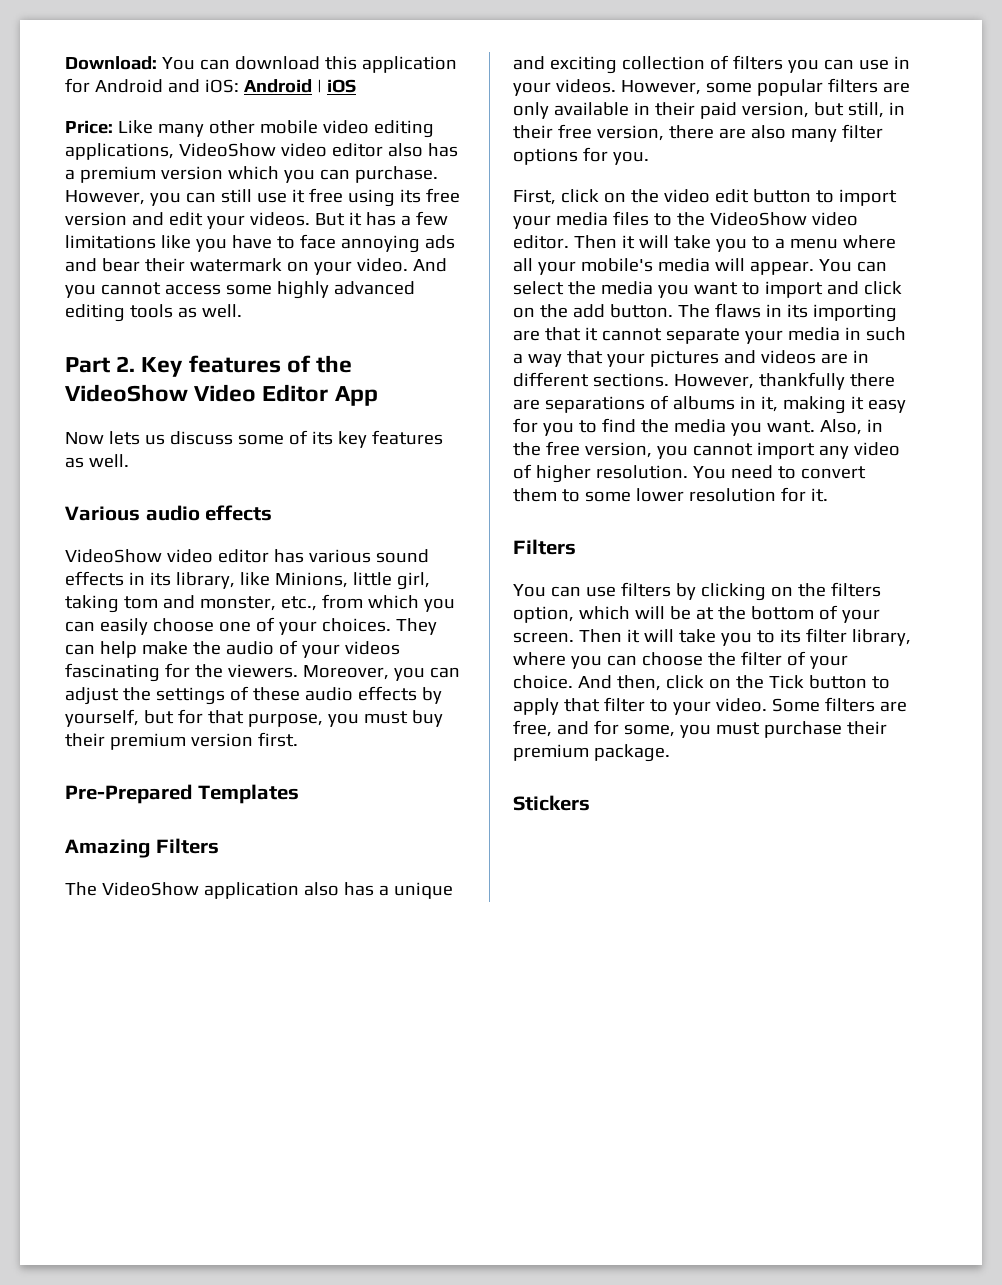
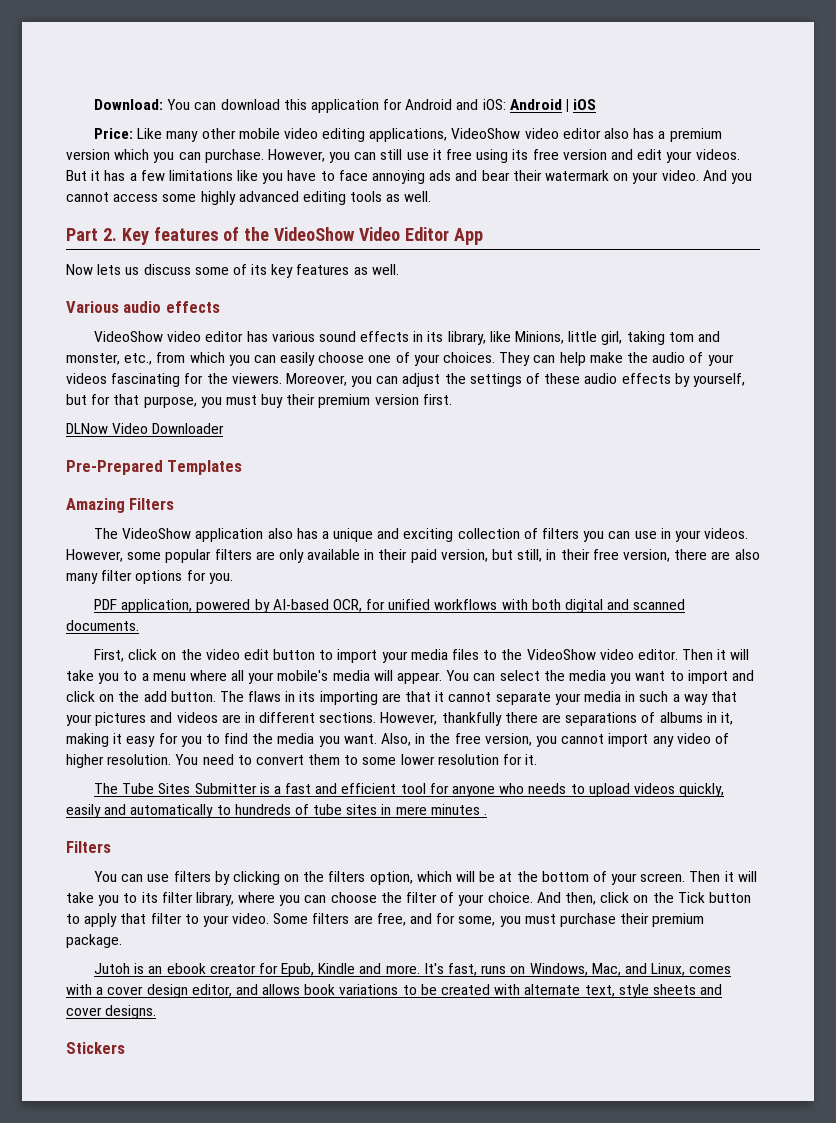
(298, 739) none -> [66,423,225,434] // DLNow Video Downloader
(649, 158) none -> [93,599,686,613] [66,620,139,631] // PDF application, powered by AI-based OCR, for unified workflows with both digital and scanned documents.
(828, 495) none -> [93,783,725,797] [66,804,488,818] // The Tube Sites Submitter is a fast and efficient tool for anyone who needs to upload videos quickly, easily and automatically to hundreds of tube sites in mere minutes .
(670, 753) none -> [93,963,732,977] [66,984,723,998] [66,1005,157,1019] // Jutoh is an ebook creator for Epub, Kindle and more. It's fast, runs on Windows, Mac, and Linux, comes with a cover design editor, and allows book variations to be created with alternate text, style sheets and cover designs.

